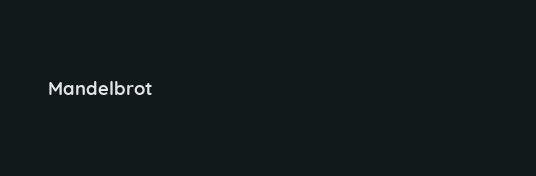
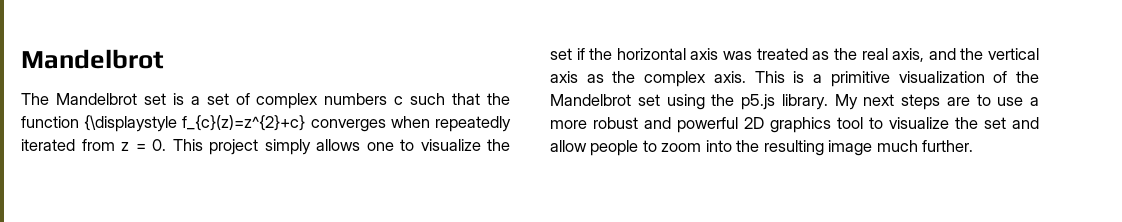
[48,81,153,95] Mandelbrot -> [21,49,164,69] [21,93,511,109] [21,115,511,132] [21,139,510,155] [550,48,1040,62] [550,71,1039,87] [550,94,1039,110] [550,117,1039,133] [550,140,974,156] Mandelbrot // The Mandelbrot set is a set of complex numbers c such that the function {\displaystyle f_{c}(z)=z^{2}+c} converges when repeatedly iterated from z = 0. This project simply allows one to visualize the set if the horizontal axis was treated as the real axis, and the vertical axis as the complex axis. This is a primitive visualization of the Mandelbrot set using the p5.js library. My next steps are to use a more robust and powerful 2D graphics tool to visualize the set and allow people to zoom into the resulting image much further.

